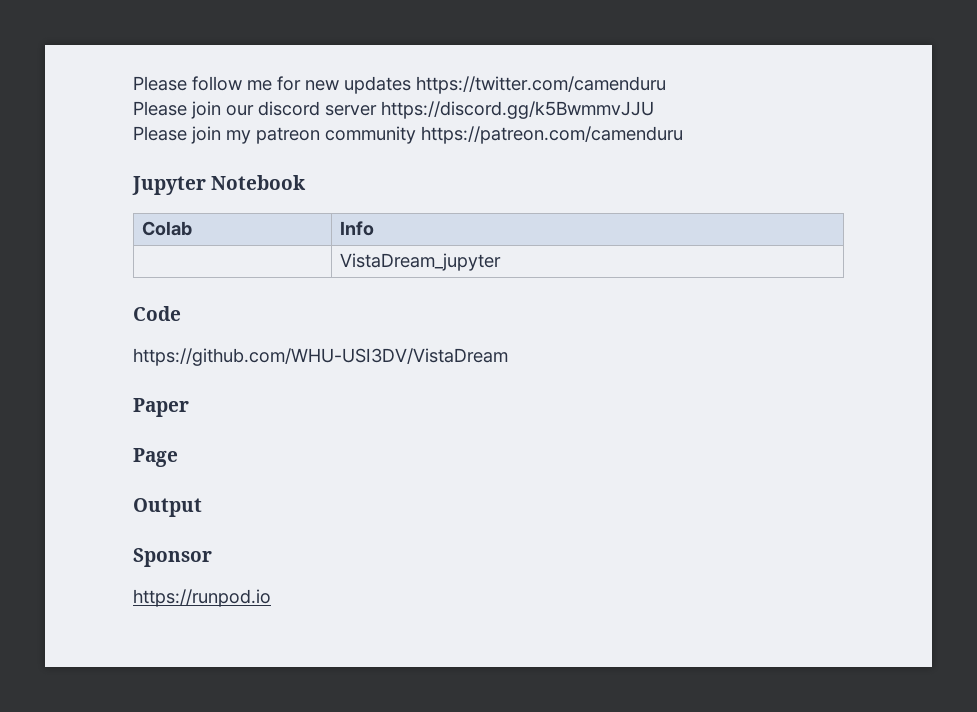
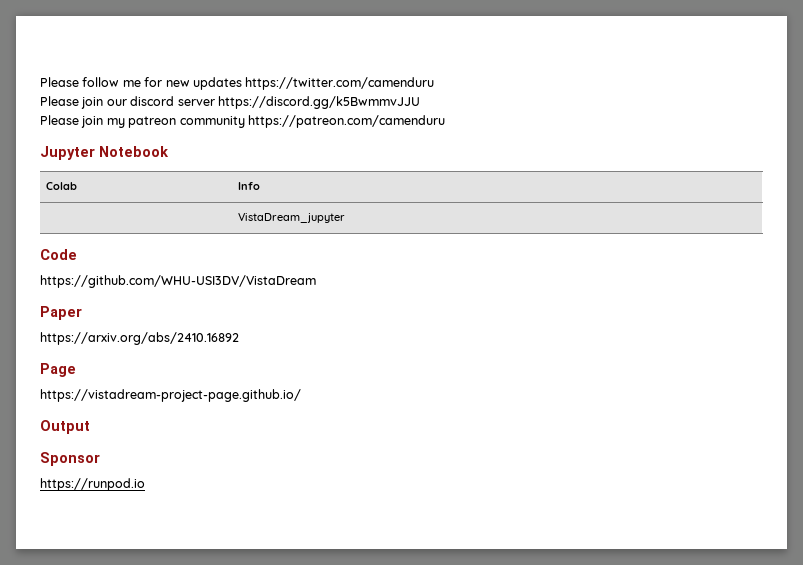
(189, 407) none -> [40,332,239,345] // https://arxiv.org/abs/2410.16892
(178, 457) none -> [40,389,301,402] // https://vistadream-project-page.github.io/

